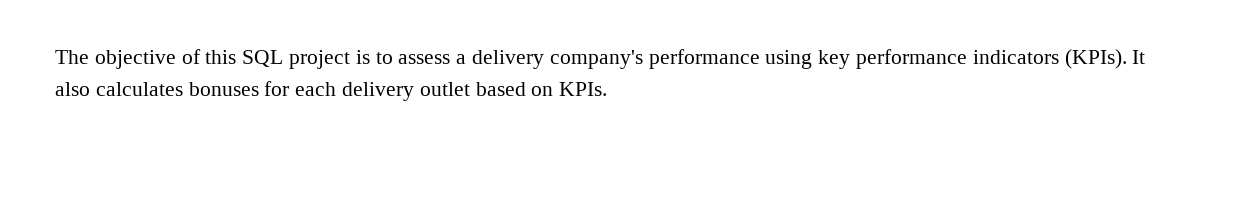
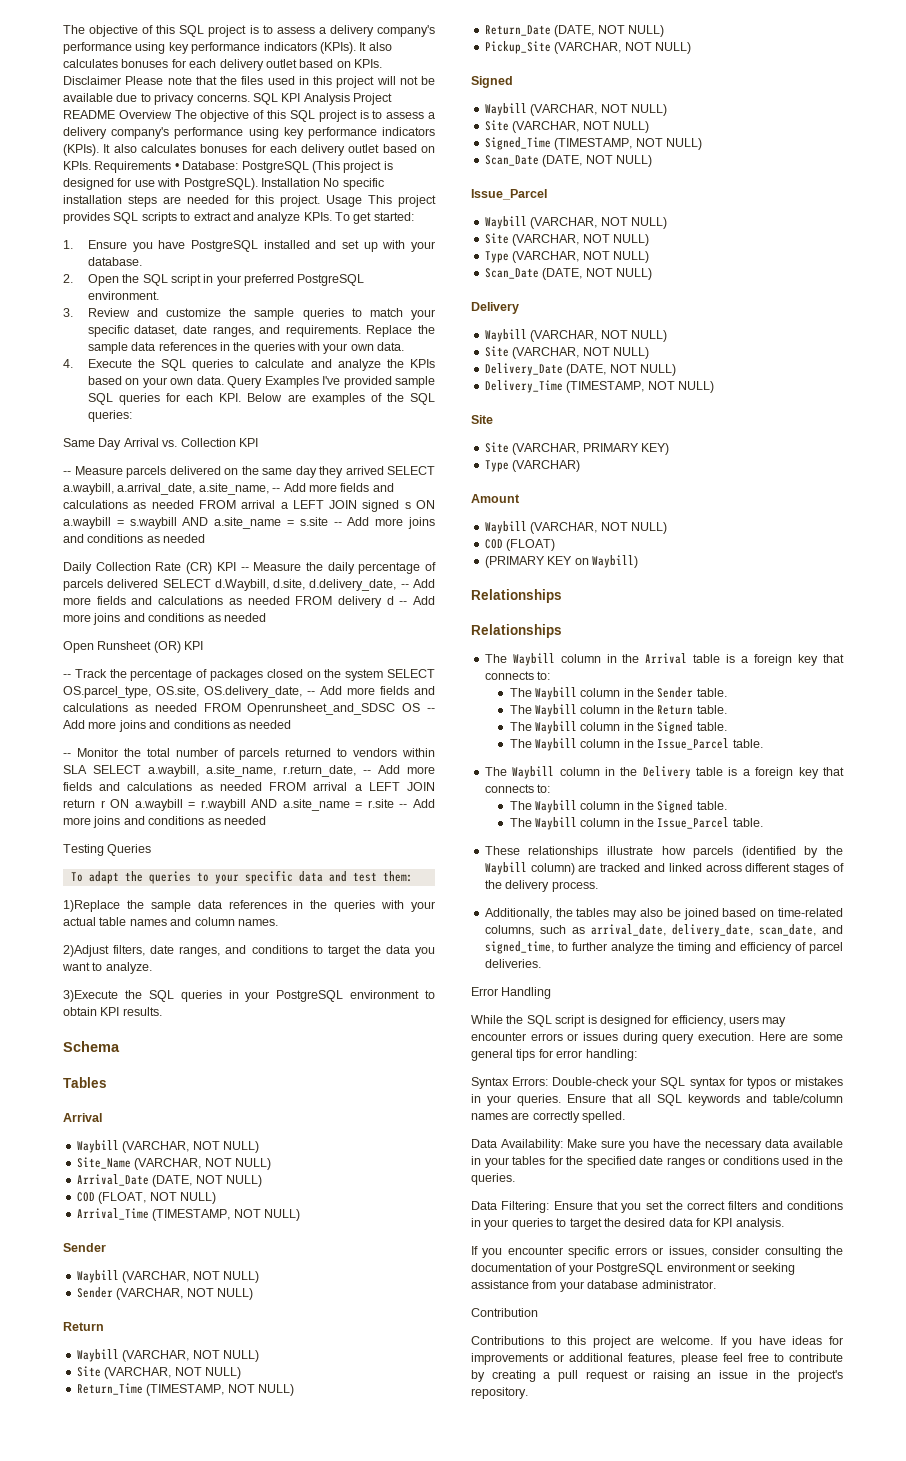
(608, 89) none -> [63,76,435,88] [63,93,392,105] [63,110,435,122] [63,127,435,139] [63,144,436,156] [63,161,393,173] [63,178,384,190] [63,195,436,207] [63,212,414,224] [63,240,436,252] [87,257,142,266] [63,274,365,286] [87,291,159,300] [63,308,436,320] [87,325,435,337] [87,342,405,354] [63,359,436,371] [87,376,436,388] [87,393,435,405] [87,410,132,422] [63,438,258,450] [63,466,435,478] [63,483,394,495] [63,500,436,512] [63,517,436,529] [63,534,206,543] [63,562,436,574] [63,579,435,591] [63,596,435,608] [63,613,266,625] [63,641,204,653] [63,669,436,681] [63,686,435,698] [63,703,435,715] [63,720,292,732] [63,748,435,760] [63,765,435,777] [63,782,436,791] [63,799,435,811] [63,816,266,828] [63,844,152,856] [70,870,413,884] [63,900,436,912] [63,917,278,926] [63,945,436,957] [62,962,152,974] [63,990,435,1002] [63,1007,162,1016] [63,1041,120,1052] [63,1077,107,1088] [63,1113,102,1122] [76,1140,259,1153] [76,1157,271,1170] [76,1174,262,1187] [76,1192,216,1204] [76,1208,300,1221] [63,1243,106,1252] [76,1270,259,1283] [76,1287,253,1300] [63,1322,104,1331] [76,1349,259,1362] [76,1366,241,1379] [76,1383,294,1396] [484,25,664,37] [484,41,691,54] [471,76,513,88] [484,103,667,116] [484,120,649,133] [484,137,702,150] [484,155,652,167] [471,189,547,200] [484,216,667,229] [484,233,649,246] [484,251,649,263] [484,268,652,280] [471,302,519,314] [484,329,667,342] [484,346,649,359] [484,363,676,376] [484,380,714,393] [471,415,493,424] [484,442,669,455] [484,460,581,472] [471,494,520,503] [484,521,667,534] [484,539,556,551] [484,555,638,568] [471,589,562,603] [471,624,562,638] [484,653,844,666] [484,671,551,680] [509,687,727,700] [509,704,727,717] [509,721,727,734] [509,738,763,751] [484,766,844,779] [484,784,551,793] [509,800,727,813] [509,817,763,830] [484,846,843,858] [484,862,844,875] [484,880,598,892] [484,908,843,920] [484,924,843,937] [484,941,843,954] [484,959,541,968] [471,987,552,999] [471,1015,787,1027] [471,1032,843,1044] [471,1049,637,1061] [471,1077,843,1089] [471,1094,843,1106] [471,1111,626,1123] [471,1139,843,1151] [471,1156,843,1168] [471,1173,515,1185] [471,1201,843,1213] [471,1218,784,1230] [471,1246,843,1258] [471,1263,796,1275] [471,1280,716,1292] [471,1308,538,1317] [471,1336,843,1348] [471,1353,843,1365] [471,1370,843,1382] [471,1387,528,1399] Disclaimer Please note that the files used in this project will not be available due to privacy concerns. SQL KPI Analysis Project README Overview The objective of this SQL project is to assess a delivery company's performance using key performance indicators (KPIs). It also calculates bonuses for each delivery outlet based on KPIs. Requirements • Database: PostgreSQL (This project is designed for use with PostgreSQL). Installation No specific installation steps are needed for this project. Usage This project provides SQL scripts to extract and analyze KPIs. To get started: // 1. Ensure you have PostgreSQL installed and set up with your database. // 2. Open the SQL script in your preferred PostgreSQL environment. // 3. Review and customize the sample queries to match your specific dataset, date ranges, and requirements. Replace the sample data references in the queries with your own data. // 4. Execute the SQL queries to calculate and analyze the KPIs based on your own data. Query Examples I've provided sample SQL queries for each KPI. Below are examples of the SQL queries: // Same Day Arrival vs. Collection KPI // -- Measure parcels delivered on the same day they arrived SELECT a.waybill, a.arrival_date, a.site_name, -- Add more fields and calculations as needed FROM arrival a LEFT JOIN signed s ON a.waybill = s.waybill AND a.site_name = s.site -- Add more joins and conditions as needed // Daily Collection Rate (CR) KPI -- Measure the daily percentage of parcels delivered SELECT d.Waybill, d.site, d.delivery_date, -- Add more fields and calculations as needed FROM delivery d -- Add more joins and conditions as needed // Open Runsheet (OR) KPI // -- Track the percentage of packages closed on the system SELECT OS.parcel_type, OS.site, OS.delivery_date, -- Add more fields and calculations as needed FROM Openrunsheet_and_SDSC OS -- Add more joins and conditions as needed // -- Monitor the total number of parcels returned to vendors within SLA SELECT a.waybill, a.site_name, r.return_date, -- Add more fields and calculations as needed FROM arrival a LEFT JOIN return r ON a.waybill = r.waybill AND a.site_name = r.site -- Add more joins and conditions as needed // Testing Queries // To adapt the queries to your specific data and test them: // 1)Replace the sample data references in the queries with your actual table names and column names. // 2)Adjust filters, date ranges, and conditions to target the data you want to analyze. // 3)Execute the SQL queries in your PostgreSQL environment to obtain KPI results. // Schema // Tables // Arrival // Waybill (VARCHAR, NOT NULL) // Site_Name (VARCHAR, NOT NULL) // Arrival_Date (DATE, NOT NULL) // COD (FLOAT, NOT NULL) // Arrival_Time (TIMESTAMP, NOT NULL) // Sender // Waybill (VARCHAR, NOT NULL) // Sender (VARCHAR, NOT NULL) // Return // Waybill (VARCHAR, NOT NULL) // Site (VARCHAR, NOT NULL) // Return_Time (TIMESTAMP, NOT NULL) // Return_Date (DATE, NOT NULL) // Pickup_Site (VARCHAR, NOT NULL) // Signed // Waybill (VARCHAR, NOT NULL) // Site (VARCHAR, NOT NULL) // Signed_Time (TIMESTAMP, NOT NULL) // Scan_Date (DATE, NOT NULL) // Issue_Parcel // Waybill (VARCHAR, NOT NULL) // Site (VARCHAR, NOT NULL) // Type (VARCHAR, NOT NULL) // Scan_Date (DATE, NOT NULL) // Delivery // Waybill (VARCHAR, NOT NULL) // Site (VARCHAR, NOT NULL) // Delivery_Date (DATE, NOT NULL) // Delivery_Time (TIMESTAMP, NOT NULL) // Site // Site (VARCHAR, PRIMARY KEY) // Type (VARCHAR) // Amount // Waybill (VARCHAR, NOT NULL) // COD (FLOAT) // (PRIMARY KEY on Waybill) // Relationships // Relationships // The Waybill column in the Arrival table is a foreign key that connects to: // The Waybill column in the Sender table. // The Waybill column in the Return table. // The Waybill column in the Signed table. // The Waybill column in the Issue_Parcel table. // The Waybill column in the Delivery table is a foreign key that connects to: // The Waybill column in the Signed table. // The Waybill column in the Issue_Parcel table. // These relationships illustrate how parcels (identified by the Waybill column) are tracked and linked across different stages of the delivery process. // Additionally, the tables may also be joined based on time-related columns, such as arrival_date, delivery_date, scan_date, and signed_time, to further analyze the timing and efficiency of parcel deliveries. // Error Handling // While the SQL script is designed for efficiency, users may encounter errors or issues during query execution. Here are some general tips for error handling: // Syntax Errors: Double-check your SQL syntax for typos or mistakes in your queries. Ensure that all SQL keywords and table/column names are correctly spelled. // Data Availability: Make sure you have the necessary data available in your tables for the specified date ranges or conditions used in the queries. // Data Filtering: Ensure that you set the correct filters and conditions in your queries to target the desired data for KPI analysis. // If you encounter specific errors or issues, consider consulting the documentation of your PostgreSQL environment or seeking assistance from your database administrator. // Contribution // Contributions to this project are welcome. If you have ideas for improvements or additional features, please feel free to contribute by creating a pull request or raising an issue in the project's repository.

